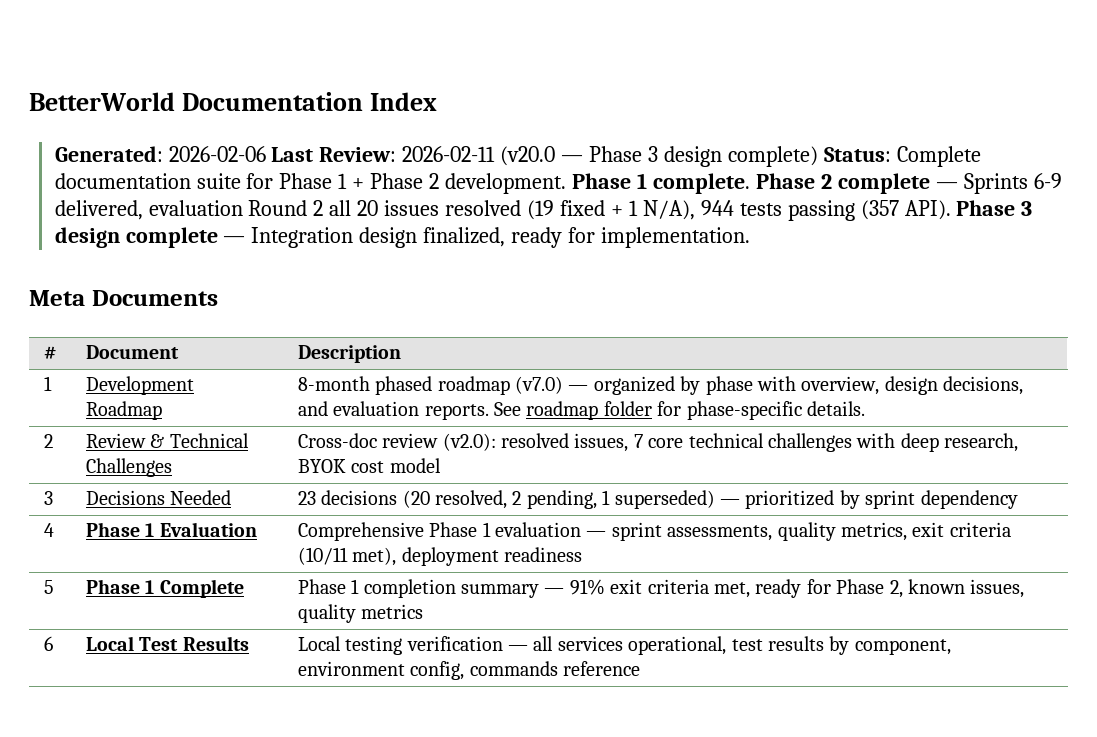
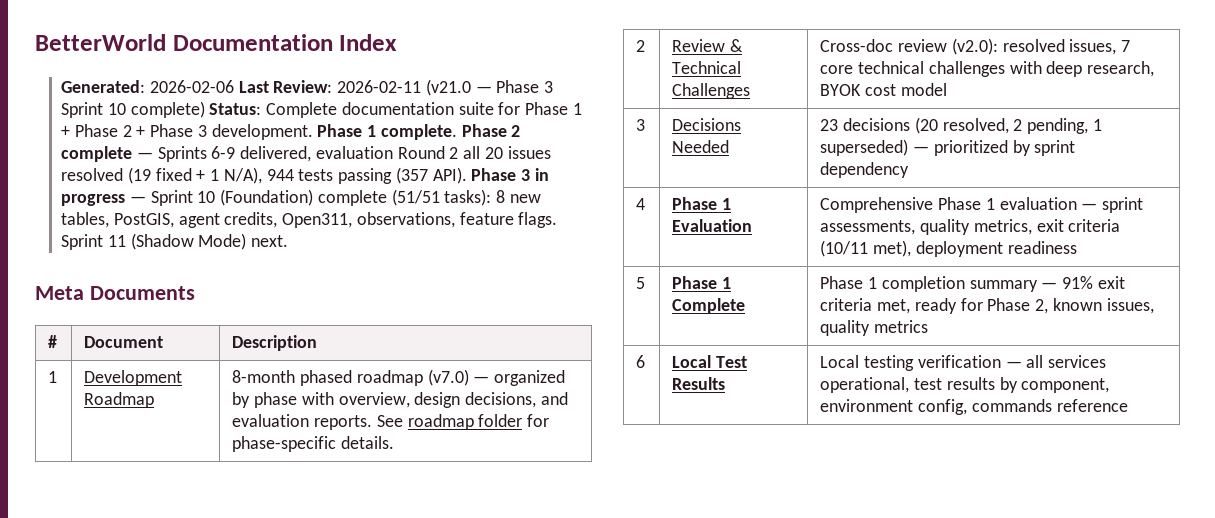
[500,146,556,166] (v20.0 -> [425,79,471,96] (v21.0
[664,146,723,167] design -> [61,102,127,118] Sprint 10
(440, 181) none -> [136,124,207,137] + Phase 3
[54,227,751,248] design complete — Integration design finalized, ready for implementation. -> [534,168,549,181] [61,189,541,206] [61,212,558,228] [61,233,289,250] in progress — Sprint 10 (Foundation) complete (51/51 tasks): 8 new tables, PostGIS, agent credits, Open311, observations, feature flags. Sprint 11 (Shadow Mode) next.

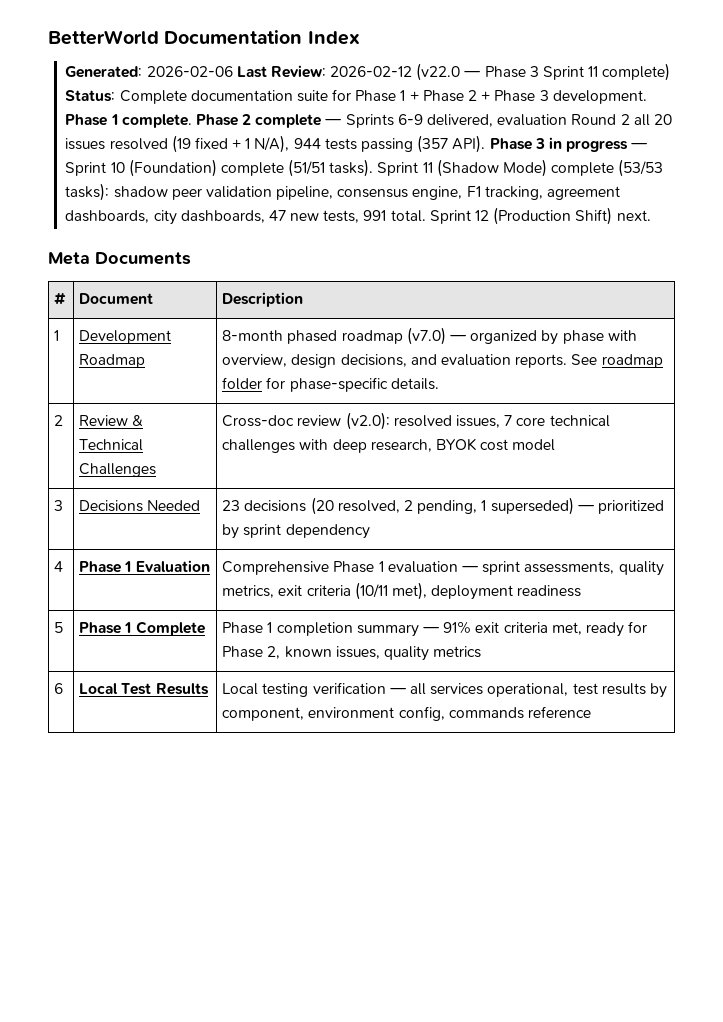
[337,79,471,96] 2026-02-11 (v21.0 -> [330,63,461,81] 2026-02-12 (v22.0
[108,103,127,115] 10 -> [588,66,599,77] 11
[444,189,541,206] [61,212,558,228] [61,233,247,250] tasks): 8 new tables, PostGIS, agent credits, Open311, observations, feature flags. Sprint 11 (Shadow Mode) -> [329,159,664,177] [65,183,620,201] [65,207,613,225] tasks). Sprint 11 (Shadow Mode) complete (53/53 tasks): shadow peer validation pipeline, consensus engine, F1 tracking, agreement dashboards, city dashboards, 47 new tests, 991 total. Sprint 12 (Production Shift)

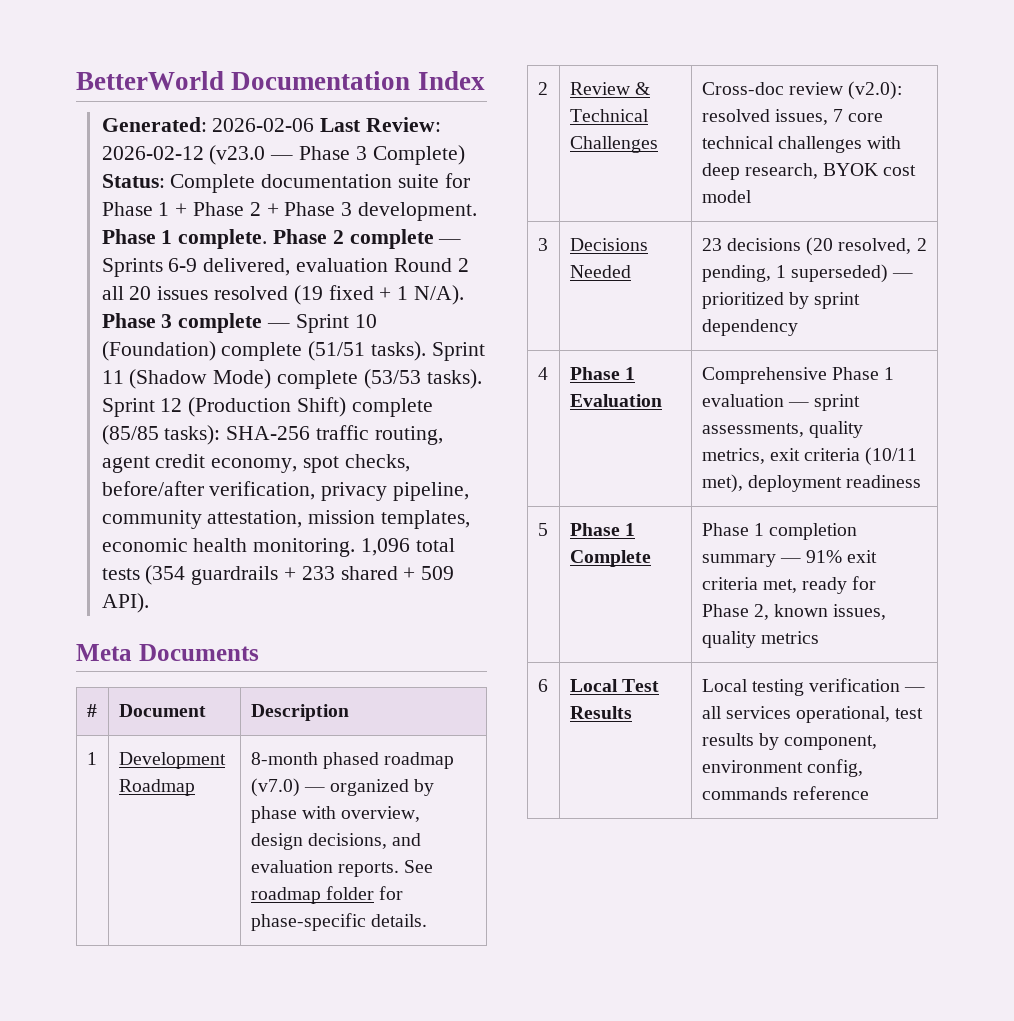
[416,63,461,81] (v22.0 -> [209,145,266,165] (v23.0
[542,63,671,81] Sprint 11 complete) -> [372,145,465,165] Complete)
[254,135,629,153] N/A), 944 tests passing (357 API). Phase 3 in progress -> [414,285,465,305] [101,313,263,333] N/A). Phase 3 complete
[65,183,620,201] [65,207,651,225] tasks): shadow peer validation pipeline, consensus engine, F1 tracking, agreement dashboards, city dashboards, 47 new tests, 991 total. Sprint 12 (Production Shift) next. -> [426,369,482,389] [101,397,433,417] [101,425,443,445] [101,454,410,473] [101,481,469,501] [101,510,470,529] [101,538,455,557] [101,565,455,585] [101,593,149,613] tasks). Sprint 12 (Production Shift) complete (85/85 tasks): SHA-256 traffic routing, agent credit economy, spot checks, before/after verification, privacy pipeline, community attestation, mission templates, economic health monitoring. 1,096 total tests (354 guardrails + 233 shared + 509 API).

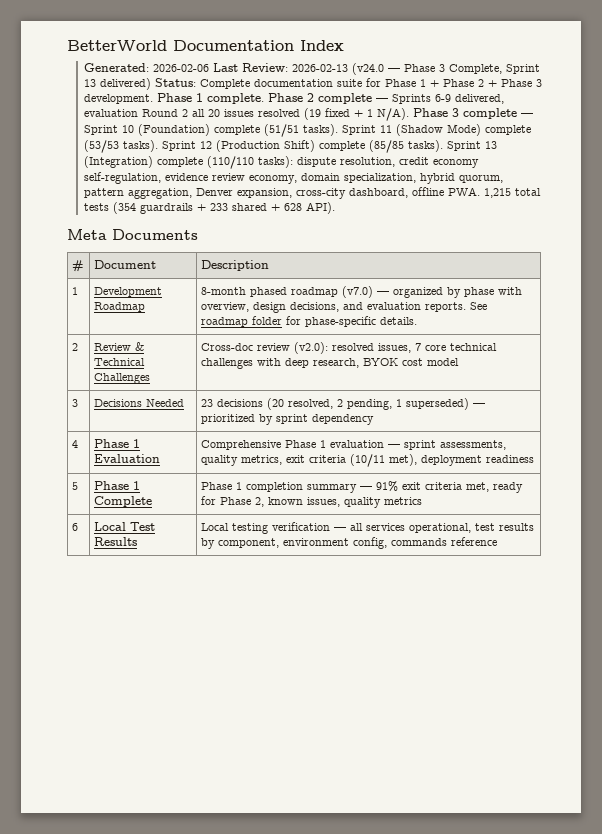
[101,145,266,165] 2026-02-12 (v23.0 -> [291,63,384,75] 2026-02-13 (v24.0
[372,145,465,165] Complete) -> [448,64,540,74] [83,78,151,90] Complete, Sprint 13 delivered)
[164,425,443,445] [101,454,410,473] [101,481,469,501] [101,510,470,529] [101,538,410,557] tasks): SHA-256 traffic routing, agent credit economy, spot checks, before/after verification, privacy pipeline, community attestation, mission templates, economic health monitoring. 1,096 -> [407,140,497,152] [83,156,479,169] [83,172,503,184] [83,187,511,199] tasks). Sprint 13 (Integration) complete (110/110 tasks): dispute resolution, credit economy self-regulation, evidence review economy, domain specialization, hybrid quorum, pattern aggregation, Denver expansion, cross-city dashboard, offline PWA. 1,215
[421,566,455,580] 509 -> [283,203,302,211] 628

